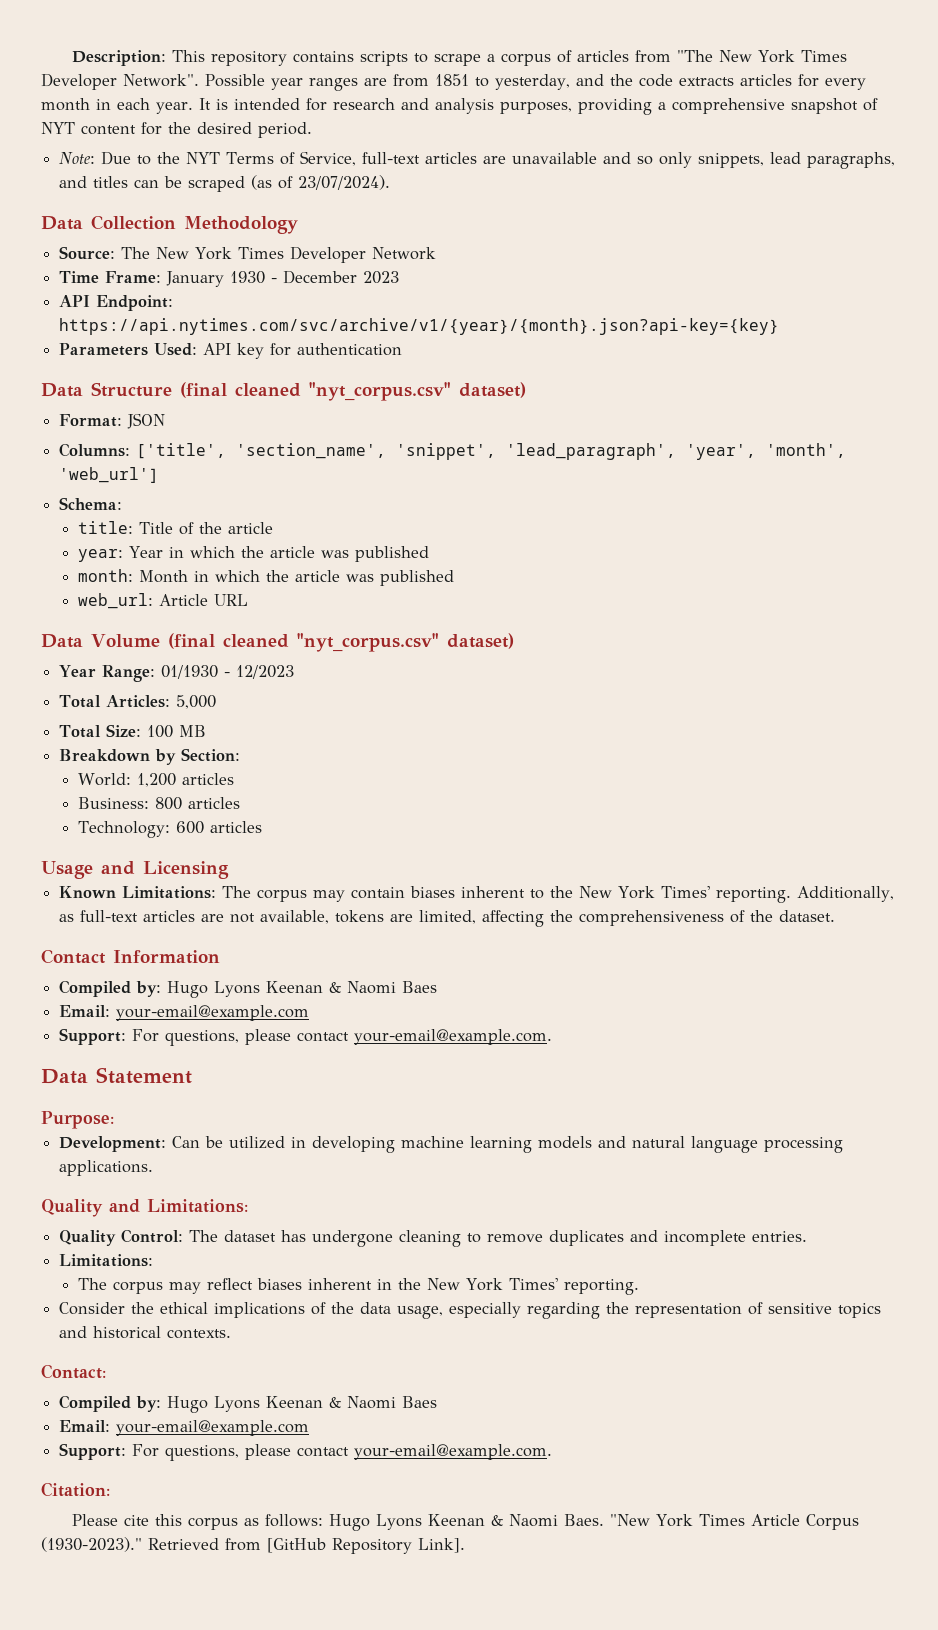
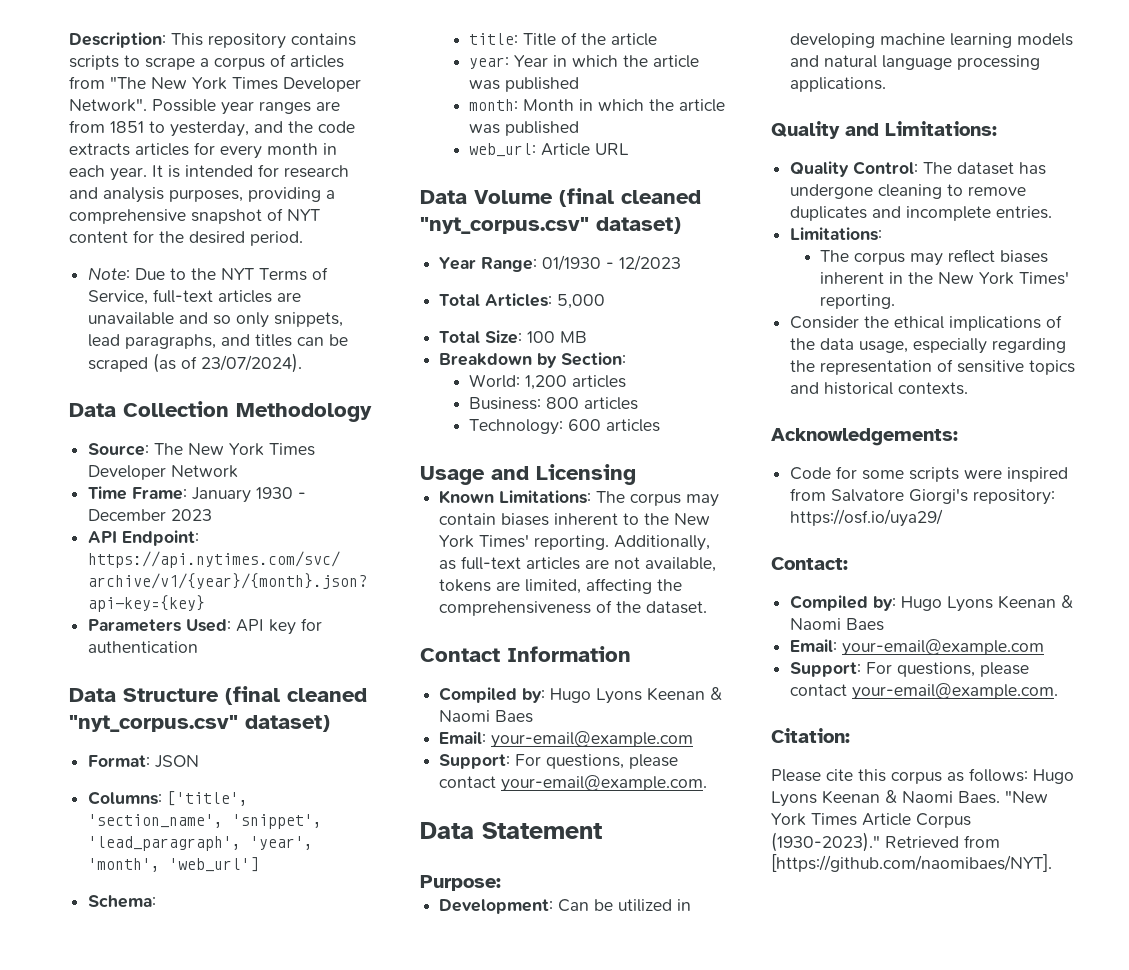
(232, 1334) none -> [771,428,958,446] [790,466,1069,482] [790,488,1056,505] [790,509,944,527] // Acknowledgements: // Code for some scripts were inspired from Salvatore Giorgi's repository: https://osf.io/uya29/
[267,1538,465,1554] [GitHub Repository Link]. -> [771,854,1052,872] [https://github.com/naomibaes/NYT].

